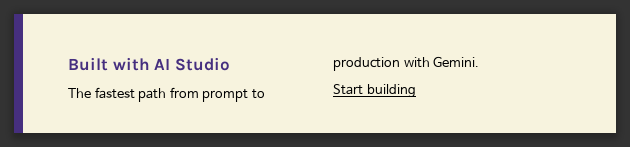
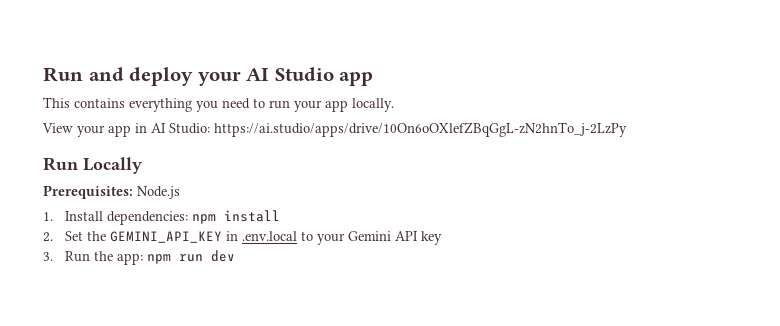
[68,57,230,71] [68,87,265,102] [333,56,480,71] [333,84,416,98] Built with AI Studio // The fastest path from prompt to production with Gemini. // Start building -> [43,67,374,86] [43,97,394,112] [42,122,627,137] [43,157,142,174] [43,185,180,199] [43,210,281,225] [43,231,443,245] [43,250,236,265] Run and deploy your AI Studio app // This contains everything you need to run your app locally. // View your app in AI Studio: https://ai.studio/apps/drive/10On6oOXlefZBqGgL-zN2hnTo_j-2LzPy // Run Locally // Prerequisites: Node.js // 1. Install dependencies: npm install // 2. Set the GEMINI_API_KEY in .env.local to your Gemini API key // 3. Run the app: npm run dev

